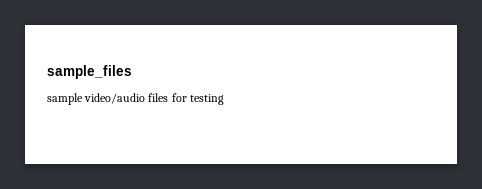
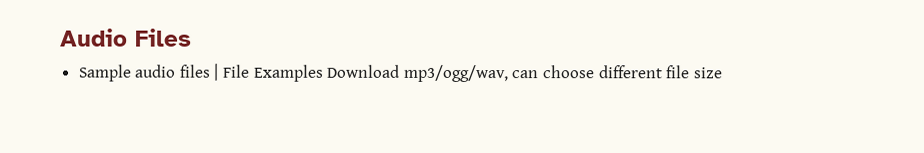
[47,65,132,79] [47,93,224,105] sample_files // sample video/audio files for testing -> [60,28,192,47] [77,63,723,83] Audio Files // Sample audio files | File Examples Download mp3/ogg/wav, can choose different file size

